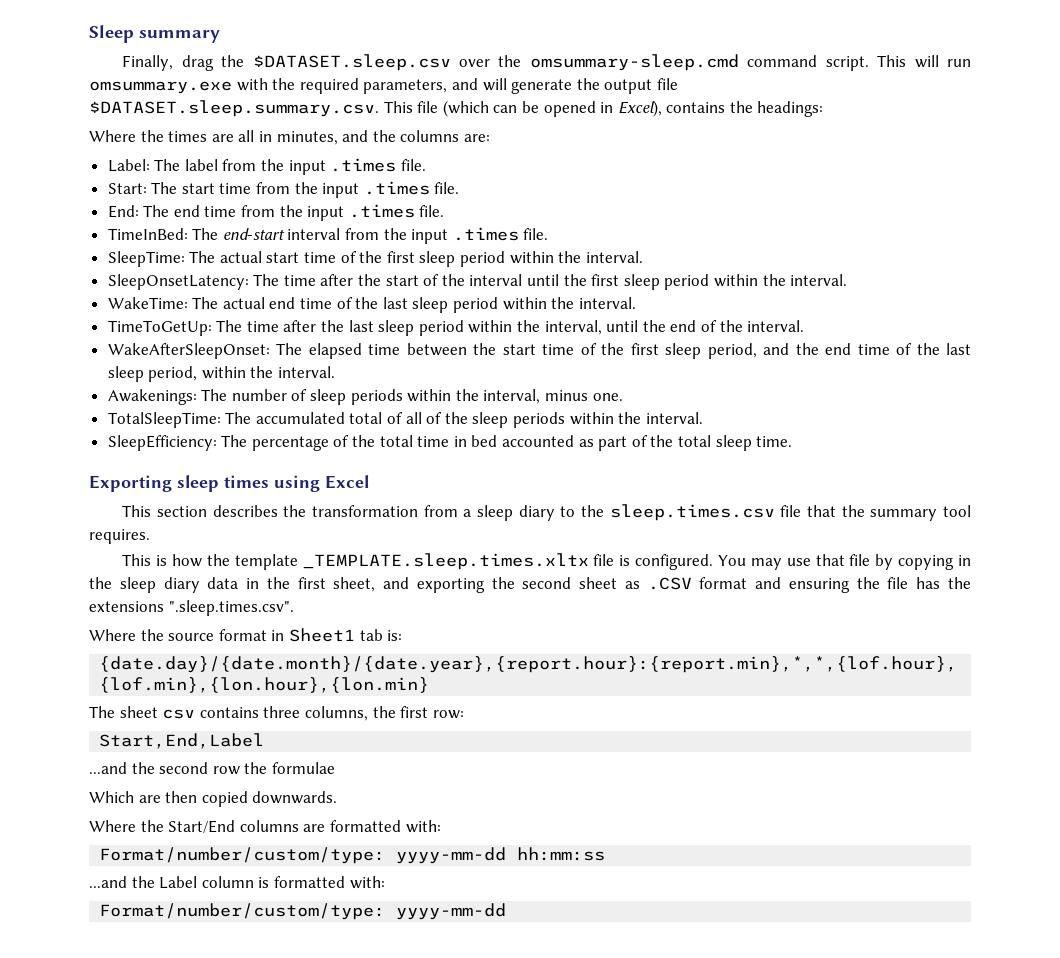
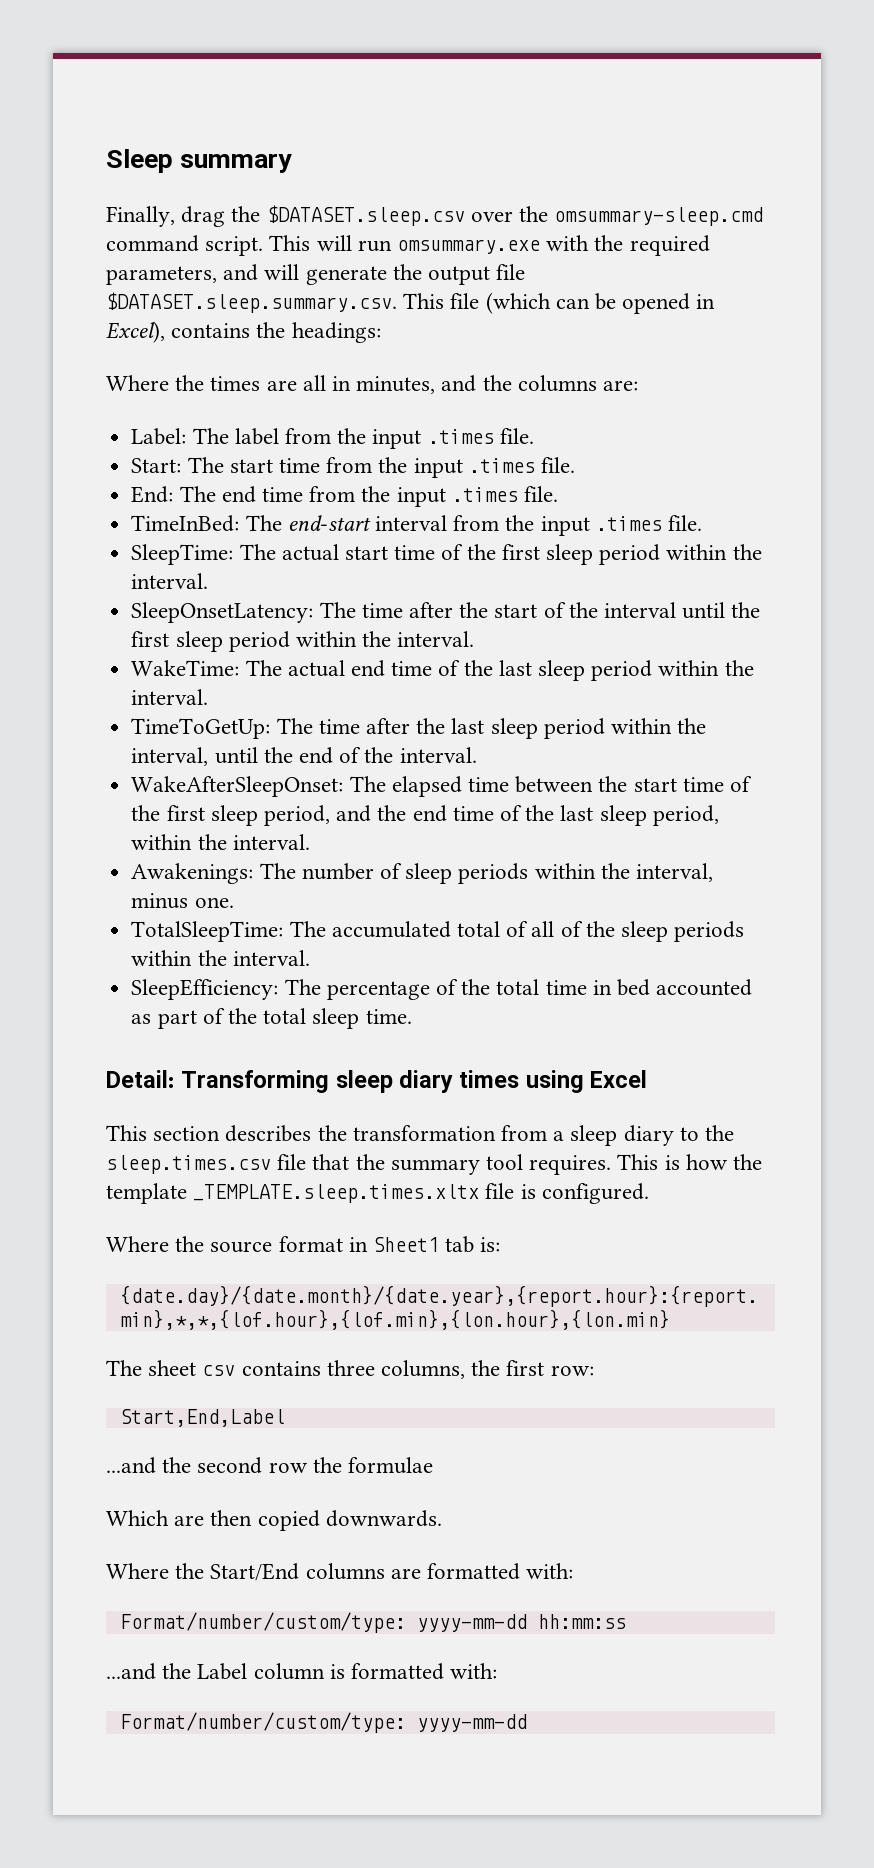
[89,475,219,492] Exporting sleep -> [106,1070,454,1093] Detail: Transforming sleep diary
(150, 536) // -> (612, 1165) none
[717,554,972,570] [89,577,972,593] [89,600,294,616] You may use that file by copying in the sleep diary data in the first sheet, and exporting the second sheet as .CSV format and ensuring the file has the extensions ".sleep.times.csv". -> (649, 1193) none

